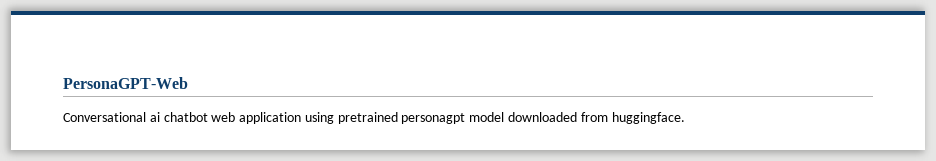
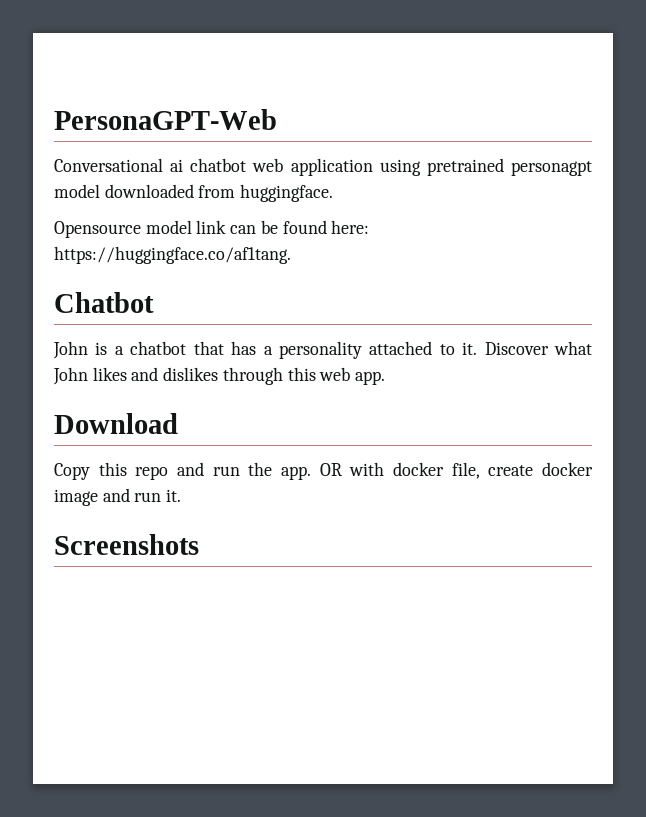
(685, 118) none -> [54,220,370,238] [54,246,291,264] [54,292,154,313] [53,341,592,359] [53,367,386,385] [54,413,178,434] [54,462,593,480] [54,488,182,506] [54,534,199,555] // Opensource model link can be found here: https://huggingface.co/af1tang. // Chatbot // John is a chatbot that has a personality attached to it. Discover what John likes and dislikes through this web app. // Download // Copy this repo and run the app. OR with docker file, create docker image and run it. // Screenshots

